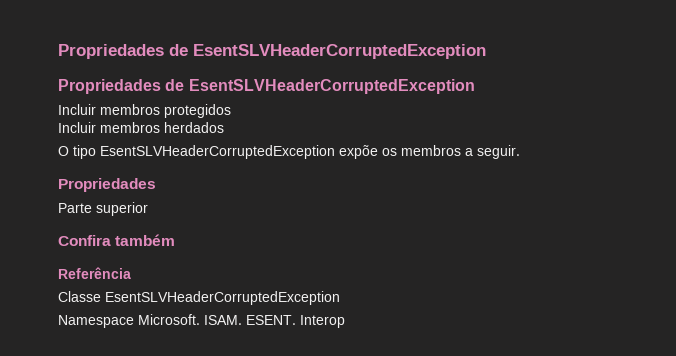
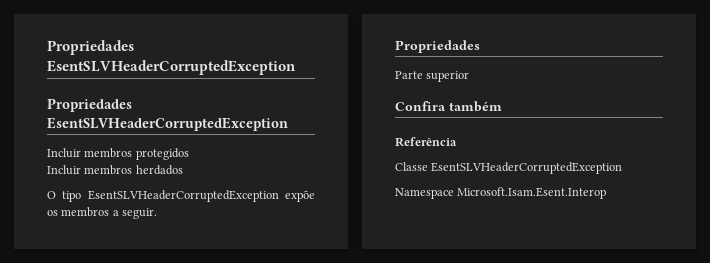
[58,44,188,59] Propriedades de -> [47,40,134,55] Propriedades
[165,79,185,91] de -> (132, 105) none
[138,314,345,328] Microsoft. ISAM. ESENT. Interop -> [457,187,607,199] Microsoft.Isam.Esent.Interop

